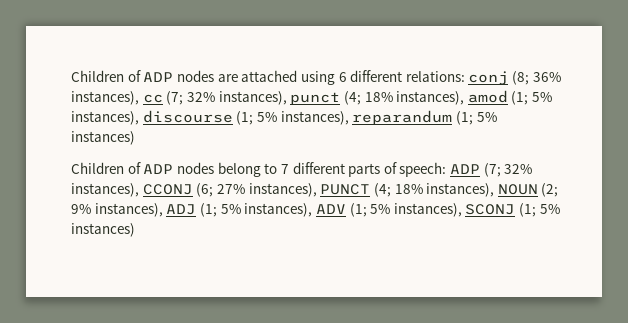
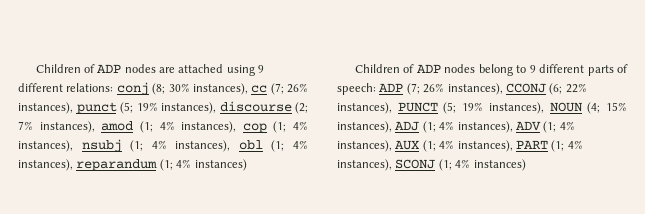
[338,72,347,82] 6 -> [258,65,265,73] 9
[532,72,561,82] 36% -> [168,83,190,92] 30%
[186,92,215,102] 32% -> [287,83,308,93] 26%
[343,90,553,105] [71,110,277,125] (4; 18% instances), amod (1; 5% instances), discourse (1; 5% -> [120,101,308,114] [18,121,308,133] [18,139,308,152] (5; 19% instances), discourse (2; 7% instances), amod (1; 4% instances), cop (1; 4% instances), nsubj (1; 4% instances), obl (1; 4%
[476,112,497,122] 5% -> [176,159,192,168] 4%
[280,164,289,174] 7 -> [529,65,536,73] 9
[504,164,533,174] 32% -> [423,83,445,93] 26%
[216,184,245,194] 27% -> [565,83,587,93] 22%
[373,183,559,197] [71,204,91,214] (4; 18% instances), NOUN (2; 9% -> [443,102,627,114] (5; 19% instances), NOUN (4; 15%
[220,204,241,214] 5% -> [439,121,455,130] 4%
[370,204,391,214] 5% -> [559,121,575,130] [337,140,583,152] 4% instances), AUX (1; 4% instances), PART (1; 4%
[539,204,560,214] 5% -> [455,159,471,168] 4%

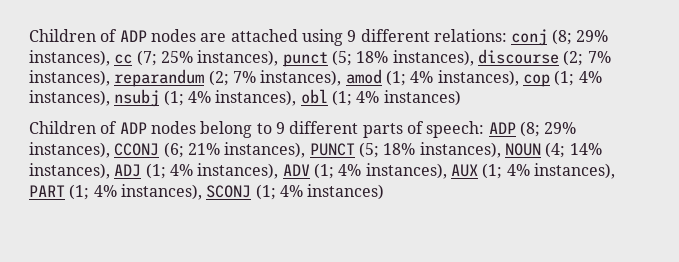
[168,83,190,92] 30% -> [575,30,608,42] 29%
[287,83,308,93] 26% -> [160,51,193,63] 25%
[136,102,158,111] 19% -> [356,51,389,63] 18%
(95, 127) none -> [114,69,342,87] reparandum (2; 7% instances),
[18,159,192,171] instances), reparandum (1; 4% -> (380, 97) none
[406,83,445,95] (7; 26% -> [519,121,577,137] (8; 29%
[565,83,587,93] 22% -> [187,143,220,155] 21%
[462,102,484,111] 19% -> [383,143,416,155] 18%
[606,102,627,111] 15% -> [569,143,602,155] 14%

